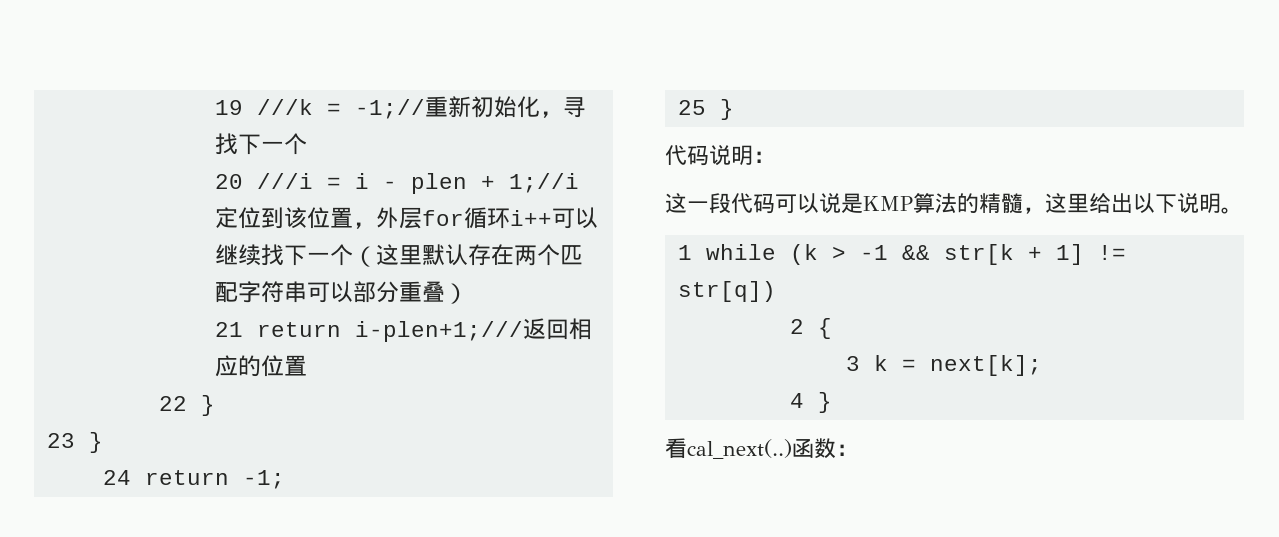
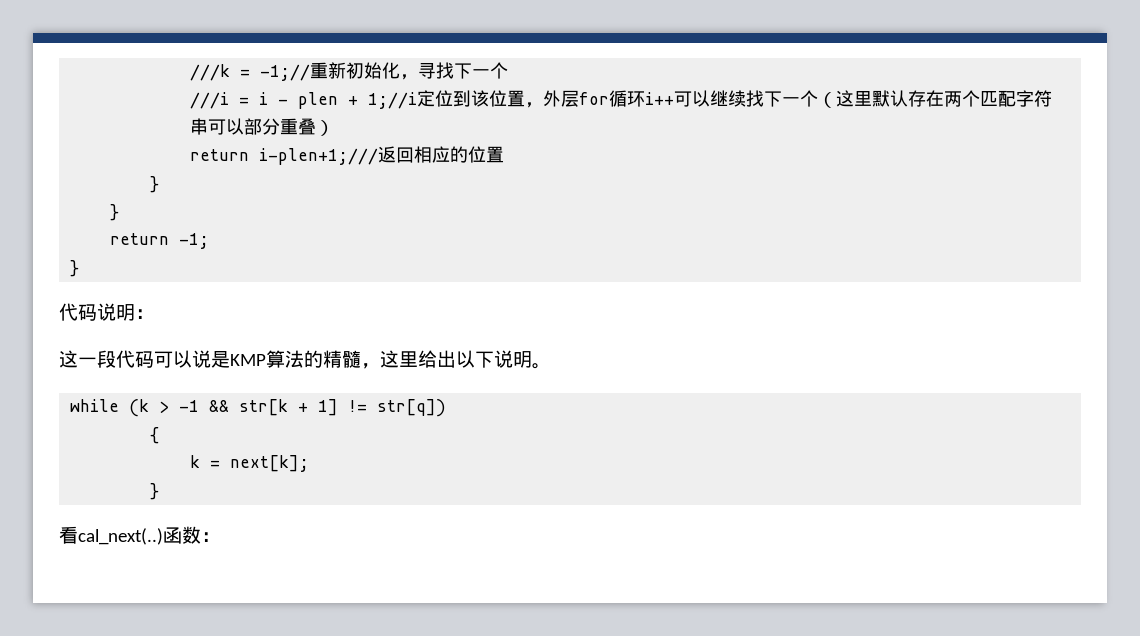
[214,100,243,115] 19 -> (190, 72) none
[214,174,243,189] 20 -> (509, 70) none
[214,322,243,337] 21 -> (335, 128) none
[158,395,215,416] [46,432,103,453] [102,470,131,485] 22 } // 23 } // 24 -> [150,176,160,193] [110,204,120,221] } // } //
[677,100,706,115] 25 -> (210, 241) none
[677,245,692,260] 1 -> (551, 366) none
[789,319,804,334] 2 -> (447, 408) none
[845,356,860,371] 3 -> (160, 435) none
[789,393,804,408] 4 -> (310, 463) none

